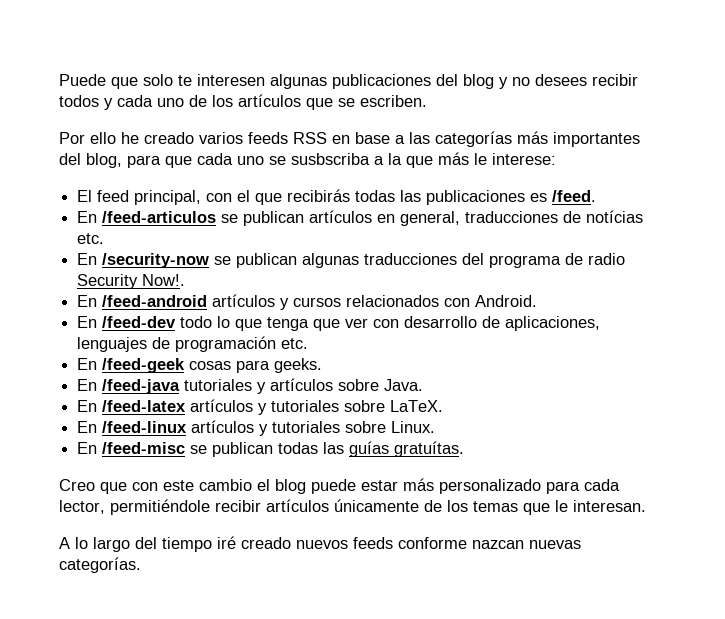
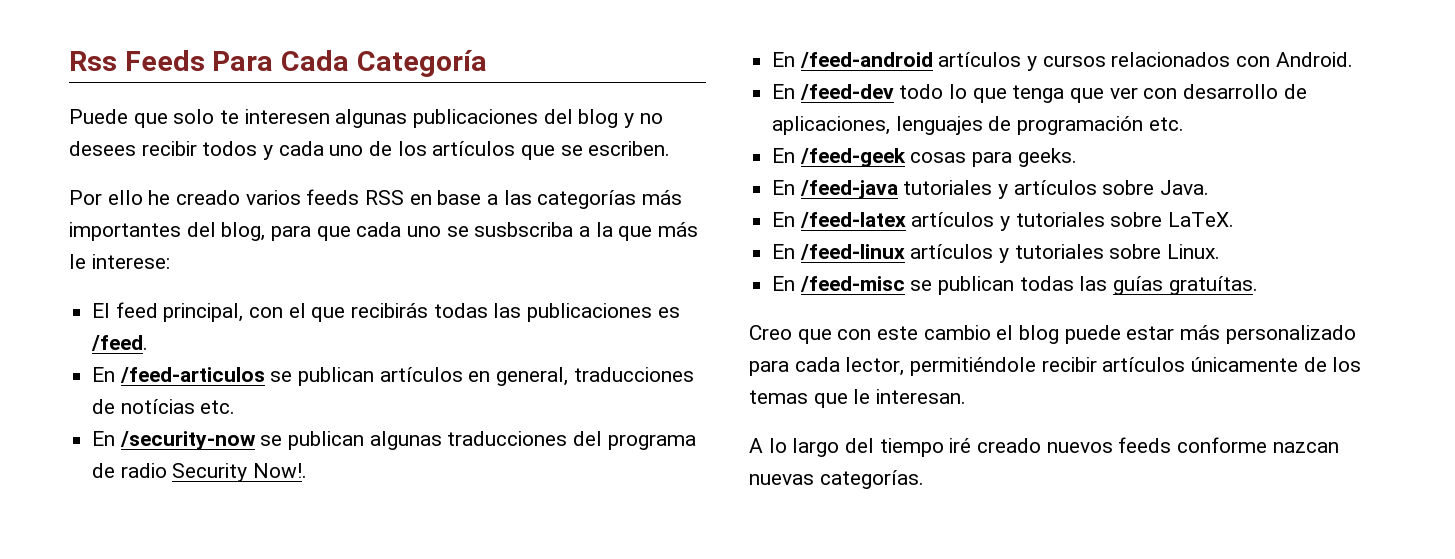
(59, 80) none -> [69,50,487,77] Rss Feeds Para Cada Categoría //

